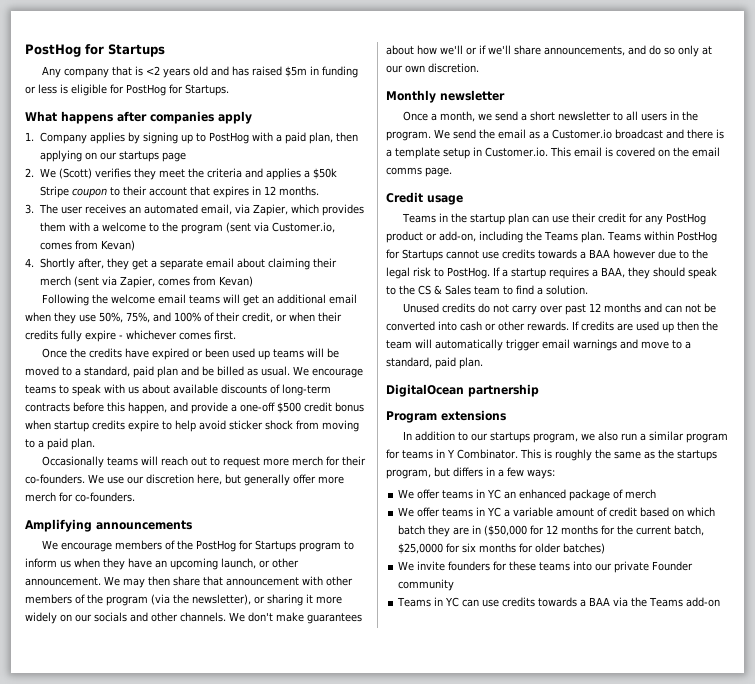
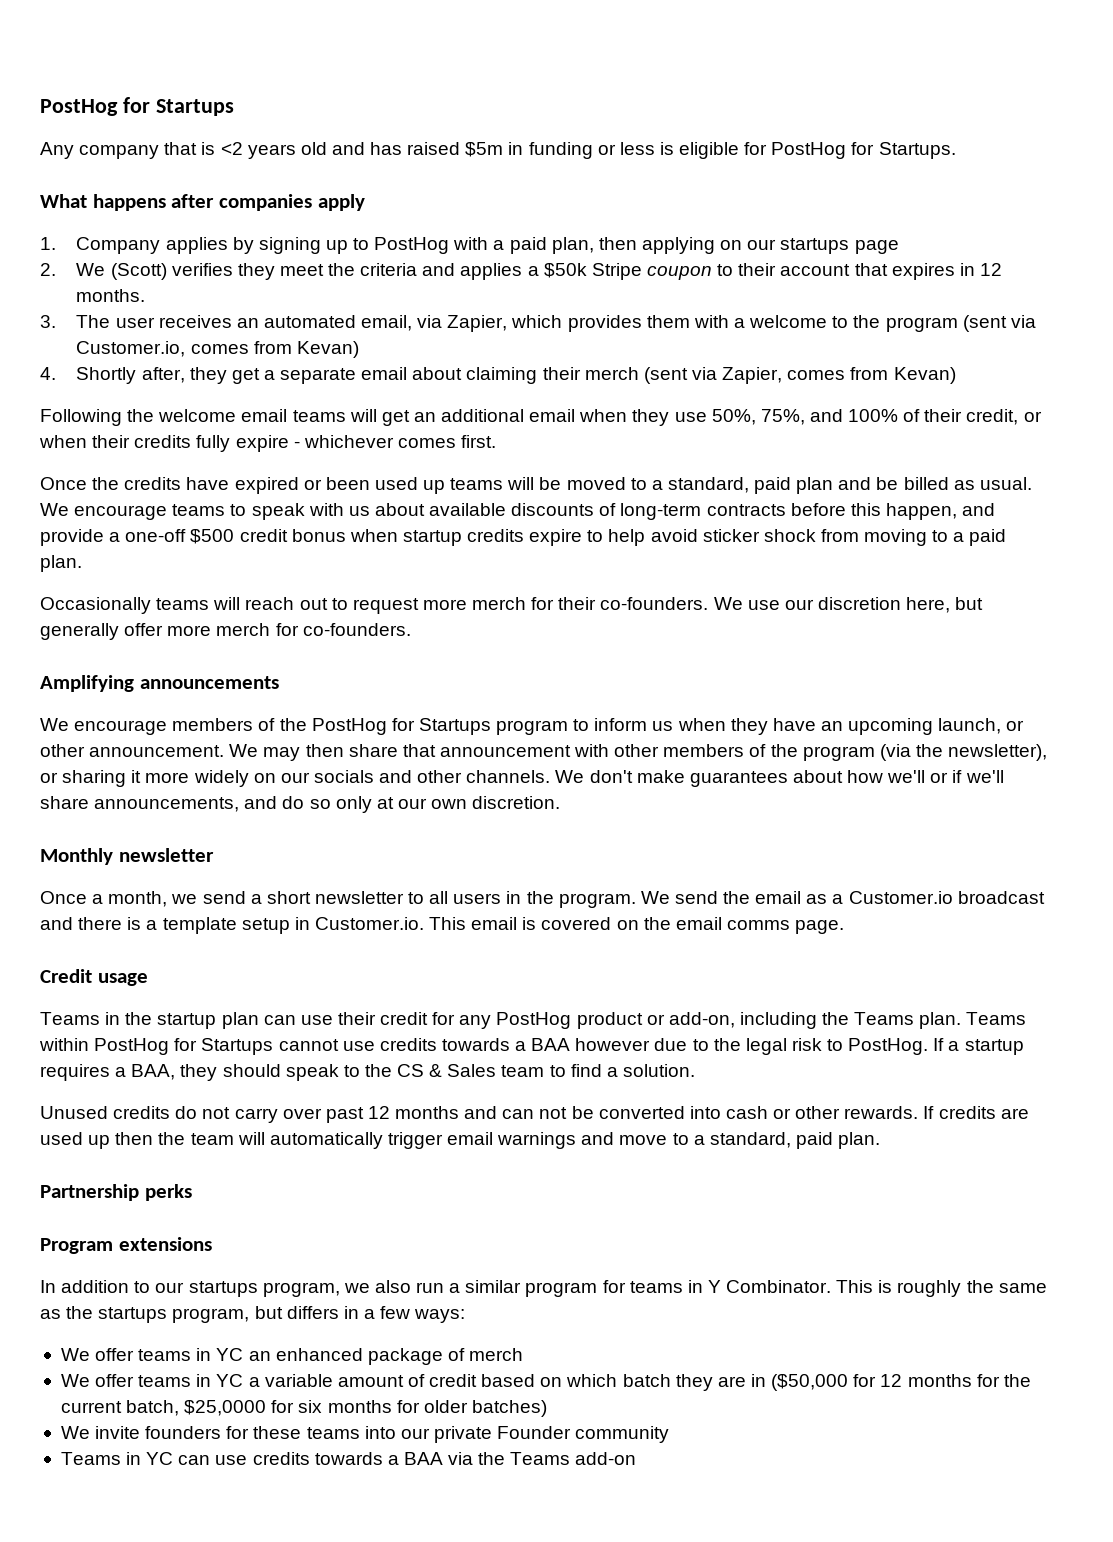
[386,384,539,397] DigitalOcean partnership -> [40,1184,192,1201] Partnership perks

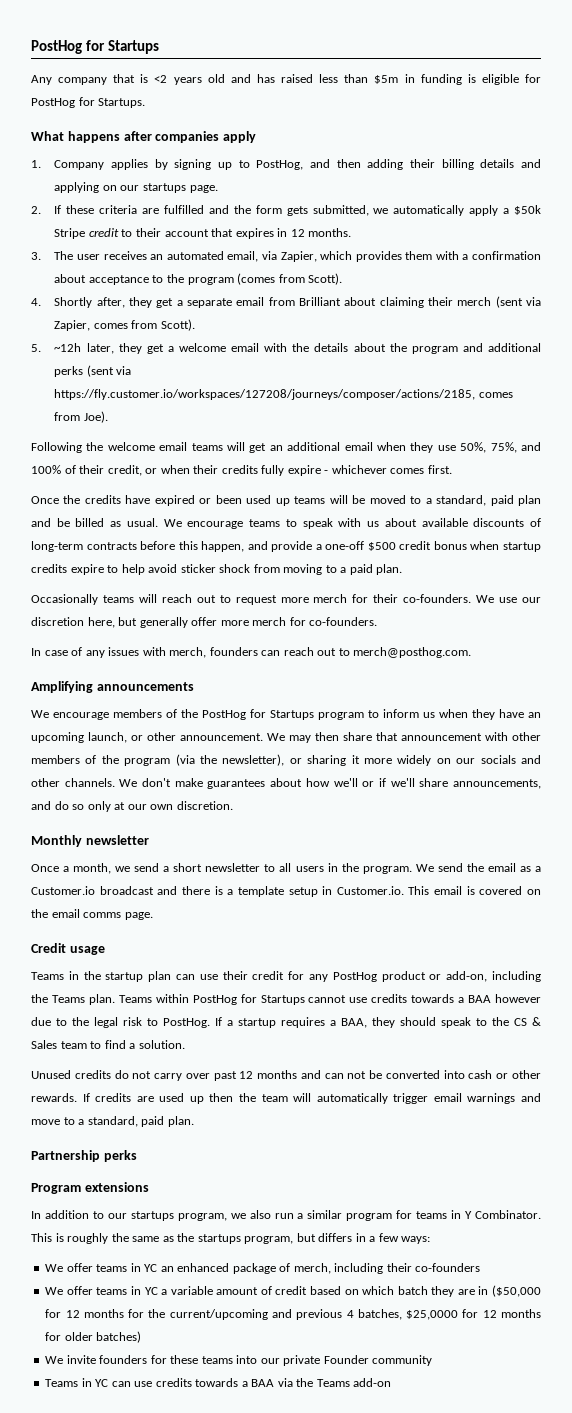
(461, 148) none -> [319,74,369,83] less than
[597,142,655,155] or less -> (462, 79) none
[374,237,637,254] PostHog with a paid plan, then -> [256,159,542,170] PostHog, and then adding their billing details and
[854,240,899,254] page -> [189,185,218,193] page.
[76,263,523,280] We (Scott) verifies they meet the criteria and applies -> [54,205,499,216] If these criteria are fulfilled and the form gets submitted, we automatically apply
[646,266,712,280] coupon -> [88,228,119,237] credit
[749,315,1036,332] [76,341,359,358] welcome to the program (sent via Customer.io, comes from Kevan) -> [472,251,541,260] [54,273,343,285] confirmation about acceptance to the program (comes from Scott).
(408, 373) none -> [268,297,342,306] from Brilliant
[893,367,956,384] Kevan) -> [160,319,195,331] [31,343,541,354] [54,365,132,377] [54,389,513,400] [54,411,108,423] Scott). // 5. ~12h later, they get a welcome email with the details about the program and additional perks (sent via https://fly.customer.io/workspaces/127208/journeys/composer/actions/2185, comes from Joe).
(411, 629) none -> [31,647,472,658] // In case of any issues with merch, founders can reach out to merch@posthog.com.
[469,1348,524,1361] merch -> [293,1263,481,1274] merch, including their co-founders
[60,1400,180,1416] current batch, -> [169,1309,402,1320] current/upcoming and previous 4 batches,
[298,1400,323,1413] six -> [482,1310,497,1318] 12

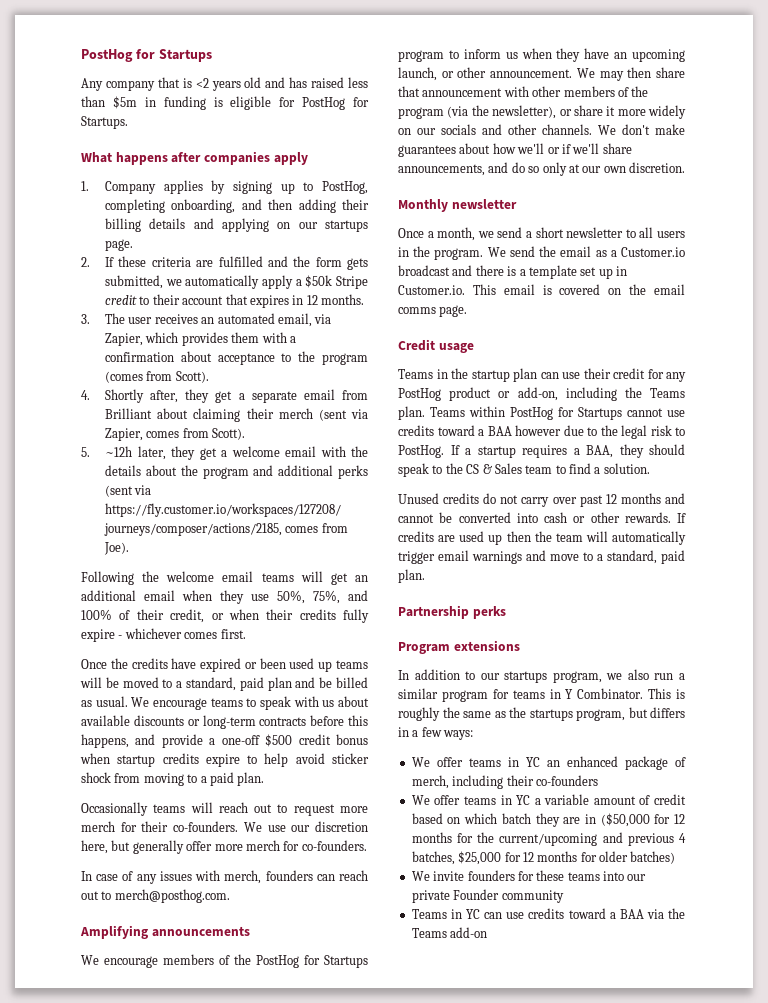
(304, 165) none -> [105,199,236,213] completing onboarding,
[530,518,542,527] of -> [187,719,200,726] or
[201,541,245,552] happen, -> [81,734,129,748] happens,
[307,755,347,766] sharing -> [573,105,603,116] share
[288,887,318,897] setup -> [580,267,613,279] set up
[411,994,455,1003] towards -> [437,425,475,436] toward
[324,1071,367,1079] can not -> [398,514,434,523] cannot
[406,1310,459,1320] $25,0000 -> [458,851,502,865] $25,000
[195,1378,239,1387] towards -> [568,908,606,919] toward

